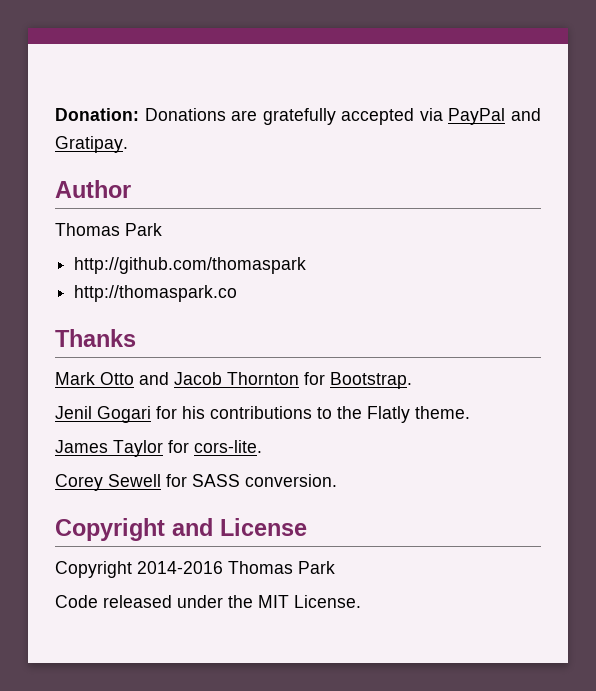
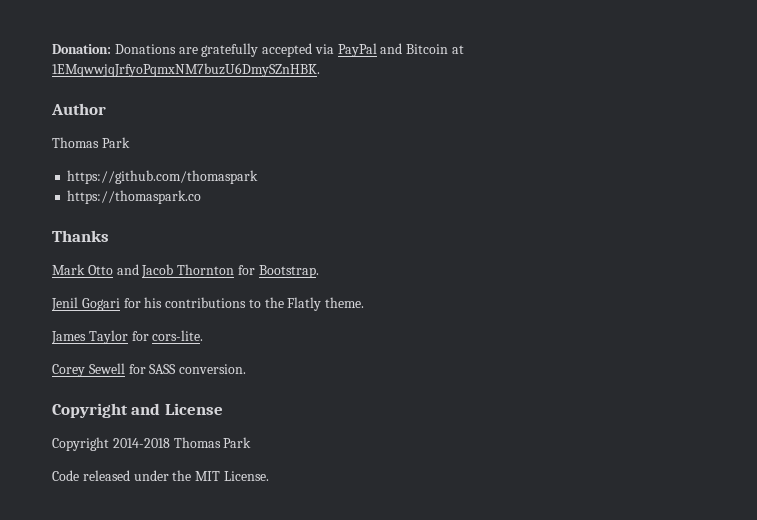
[55,136,128,153] Gratipay. -> [406,44,465,54] [52,63,320,77] Bitcoin at 1EMqwwjqJrfyoPqmxNM7buzU6DmySZnHBK.
[74,257,307,274] [74,285,238,302] http://github.com/thomaspark // http://thomaspark.co -> [67,170,259,184] [67,190,202,204] https://github.com/thomaspark // https://thomaspark.co
[137,561,223,574] 2014-2016 -> [112,438,170,448] 2014-2018

